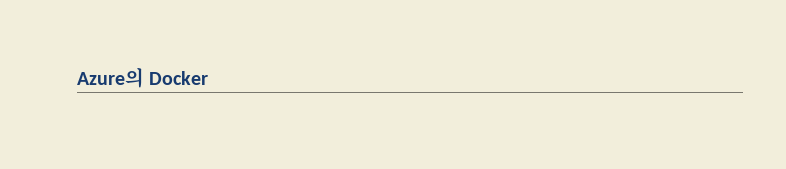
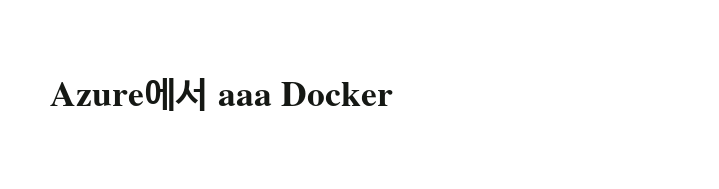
[77,67,144,88] Azure의 -> [50,78,272,111] Azure에서 aaa

